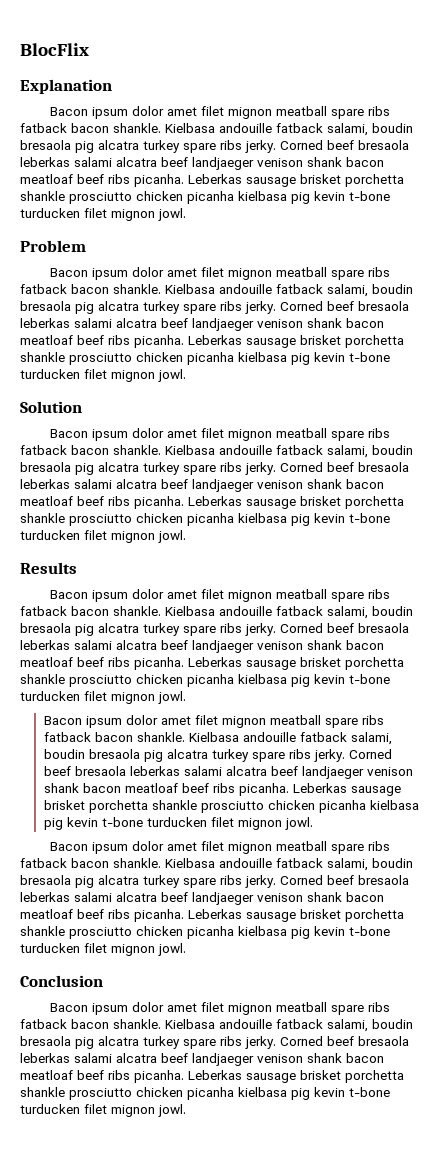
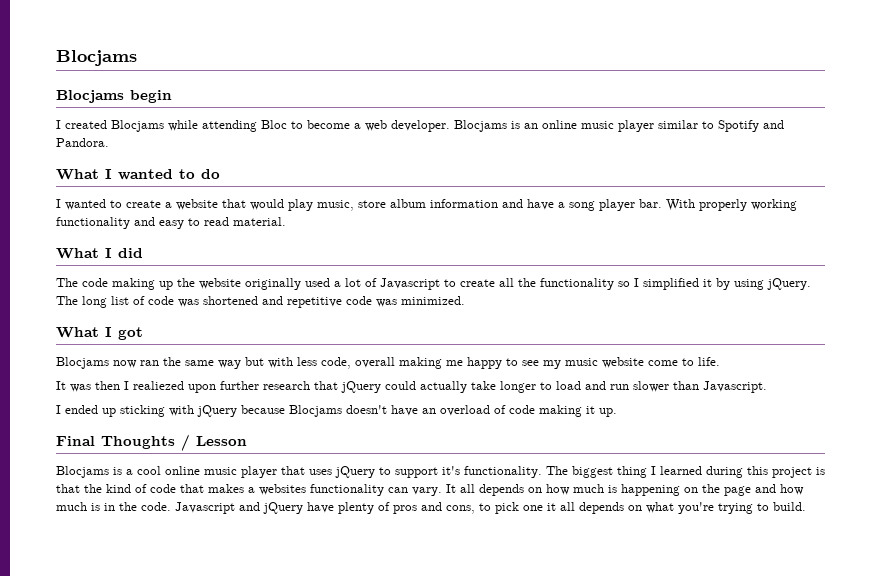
[20,43,89,56] [20,79,112,94] [49,106,390,119] [20,123,413,136] [20,140,409,153] [20,157,384,170] [20,174,404,187] [20,191,390,204] [20,208,186,221] [20,240,86,252] [49,267,390,280] [20,284,413,297] [20,301,409,314] [20,318,384,331] [20,335,404,348] [20,352,390,365] [20,369,186,382] [20,401,82,413] [49,428,390,441] [20,445,413,458] [20,462,409,475] [20,479,384,492] [20,496,404,509] [20,513,390,526] [20,530,186,543] [20,562,77,574] [49,589,390,602] [20,606,413,619] [20,623,409,636] [20,640,384,653] [20,657,404,670] [20,674,390,687] [20,691,186,704] [43,715,384,728] [43,732,392,745] [43,749,392,762] [43,766,413,779] [43,783,401,796] [43,800,419,813] [43,817,313,830] [49,841,390,854] [20,858,413,871] [20,875,409,888] [20,892,384,905] [20,909,404,922] [20,926,390,939] [20,943,186,956] [20,975,103,987] [49,1002,390,1015] [20,1019,413,1032] [20,1036,409,1049] [20,1053,384,1066] [20,1070,404,1083] [20,1087,390,1100] [20,1104,186,1117] BlocFlix // Explanation // Bacon ipsum dolor amet filet mignon meatball spare ribs fatback bacon shankle. Kielbasa andouille fatback salami, boudin bresaola pig alcatra turkey spare ribs jerky. Corned beef bresaola leberkas salami alcatra beef landjaeger venison shank bacon meatloaf beef ribs picanha. Leberkas sausage brisket porchetta shankle prosciutto chicken picanha kielbasa pig kevin t-bone turducken filet mignon jowl. // Problem // Bacon ipsum dolor amet filet mignon meatball spare ribs fatback bacon shankle. Kielbasa andouille fatback salami, boudin bresaola pig alcatra turkey spare ribs jerky. Corned beef bresaola leberkas salami alcatra beef landjaeger venison shank bacon meatloaf beef ribs picanha. Leberkas sausage brisket porchetta shankle prosciutto chicken picanha kielbasa pig kevin t-bone turducken filet mignon jowl. // Solution // Bacon ipsum dolor amet filet mignon meatball spare ribs fatback bacon shankle. Kielbasa andouille fatback salami, boudin bresaola pig alcatra turkey spare ribs jerky. Corned beef bresaola leberkas salami alcatra beef landjaeger venison shank bacon meatloaf beef ribs picanha. Leberkas sausage brisket porchetta shankle prosciutto chicken picanha kielbasa pig kevin t-bone turducken filet mignon jowl. // Results // Bacon ipsum dolor amet filet mignon meatball spare ribs fatback bacon shankle. Kielbasa andouille fatback salami, boudin bresaola pig alcatra turkey spare ribs jerky. Corned beef bresaola leberkas salami alcatra beef landjaeger venison shank bacon meatloaf beef ribs picanha. Leberkas sausage brisket porchetta shankle prosciutto chicken picanha kielbasa pig kevin t-bone turducken filet mignon jowl. // Bacon ipsum dolor amet filet mignon meatball spare ribs fatback bacon shankle. Kielbasa andouille fatback salami, boudin bresaola pig alcatra turkey spare ribs jerky. Corned beef bresaola leberkas salami alcatra beef landjaeger venison shank bacon meatloaf beef ribs picanha. Leberkas sausage brisket porchetta shankle prosciutto chicken picanha kielbasa pig kevin t-bone turducken filet mignon jowl. // Bacon ipsum dolor amet filet mignon meatball spare ribs fatback bacon shankle. Kielbasa andouille fatback salami, boudin bresaola pig alcatra turkey spare ribs jerky. Corned beef bresaola leberkas salami alcatra beef landjaeger venison shank bacon meatloaf beef ribs picanha. Leberkas sausage brisket porchetta shankle prosciutto chicken picanha kielbasa pig kevin t-bone turducken filet mignon jowl. // Conclusion // Bacon ipsum dolor amet filet mignon meatball spare ribs fatback bacon shankle. Kielbasa andouille fatback salami, boudin bresaola pig alcatra turkey spare ribs jerky. Corned beef bresaola leberkas salami alcatra beef landjaeger venison shank bacon meatloaf beef ribs picanha. Leberkas sausage brisket porchetta shankle prosciutto chicken picanha kielbasa pig kevin t-bone turducken filet mignon jowl. -> [56,50,137,66] [56,90,172,103] [56,120,784,132] [56,138,109,147] [56,169,220,180] [56,199,797,211] [56,217,286,229] [56,248,143,259] [56,278,811,290] [56,296,465,308] [56,327,143,340] [56,357,720,369] [56,381,767,393] [56,405,617,417] [56,434,247,451] [56,466,825,478] [56,484,804,496] [56,502,806,514] Blocjams // Blocjams begin // I created Blocjams while attending Bloc to become a web developer. Blocjams is an online music player similar to Spotify and Pandora. // What I wanted to do // I wanted to create a website that would play music, store album information and have a song player bar. With properly working functionality and easy to read material. // What I did // The code making up the website originally used a lot of Javascript to create all the functionality so I simplified it by using jQuery. The long list of code was shortened and repetitive code was minimized. // What I got // Blocjams now ran the same way but with less code, overall making me happy to see my music website come to life. // It was then I realiezed upon further research that jQuery could actually take longer to load and run slower than Javascript. // I ended up sticking with jQuery because Blocjams doesn't have an overload of code making it up. // Final Thoughts / Lesson // Blocjams is a cool online music player that uses jQuery to support it's functionality. The biggest thing I learned during this project is that the kind of code that makes a websites functionality can vary. It all depends on how much is happening on the page and how much is in the code. Javascript and jQuery have plenty of pros and cons, to pick one it all depends on what you're trying to build.

